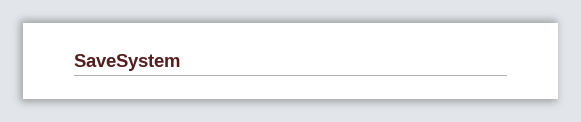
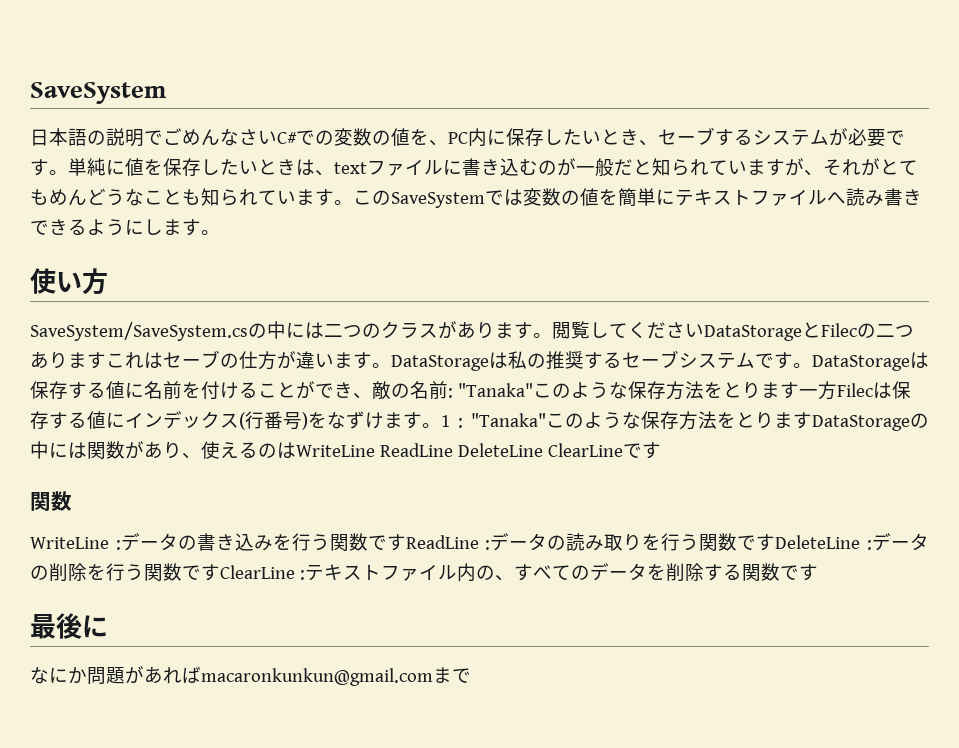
[74,54,180,71] SaveSystem -> [30,82,167,104] [30,127,905,147] [30,158,918,176] [30,188,922,208] [30,219,220,236] [30,268,108,295] [30,321,914,341] [30,350,929,371] [30,381,911,400] [30,411,929,431] [30,441,661,459] [30,491,72,511] [30,533,929,551] [30,563,818,582] [30,613,108,639] [30,666,471,686] SaveSystem // 日本語の説明でごめんなさいC#での変数の値を、PC内に保存したいとき、セーブするシステムが必要です。単純に値を保存したいときは、textファイルに書き込むのが一般だと知られていますが、それがとてもめんどうなことも知られています。このSaveSystemでは変数の値を簡単にテキストファイルへ読み書きできるようにします。 // 使い方 // SaveSystem/SaveSystem.csの中には二つのクラスがあります。閲覧してくださいDataStorageとFilecの二つありますこれはセーブの仕方が違います。DataStorageは私の推奨するセーブシステムです。DataStorageは保存する値に名前を付けることができ、敵の名前: "Tanaka"このような保存方法をとります一方Filecは保存する値にインデックス(行番号)をなずけます。1 : "Tanaka"このような保存方法をとりますDataStorageの中には関数があり、使えるのはWriteLine ReadLine DeleteLine ClearLineです // 関数 // WriteLine :データの書き込みを行う関数ですReadLine :データの読み取りを行う関数ですDeleteLine :データの削除を行う関数ですClearLine :テキストファイル内の、すべてのデータを削除する関数です // 最後に // なにか問題があればmacaronkunkun@gmail.comまで

